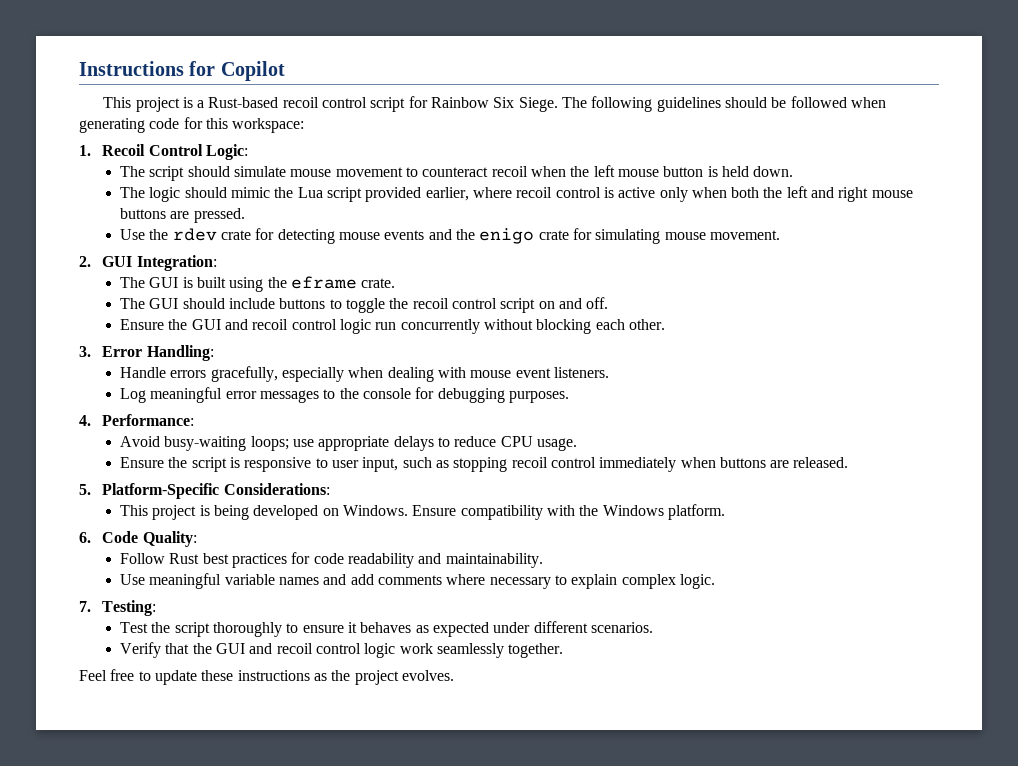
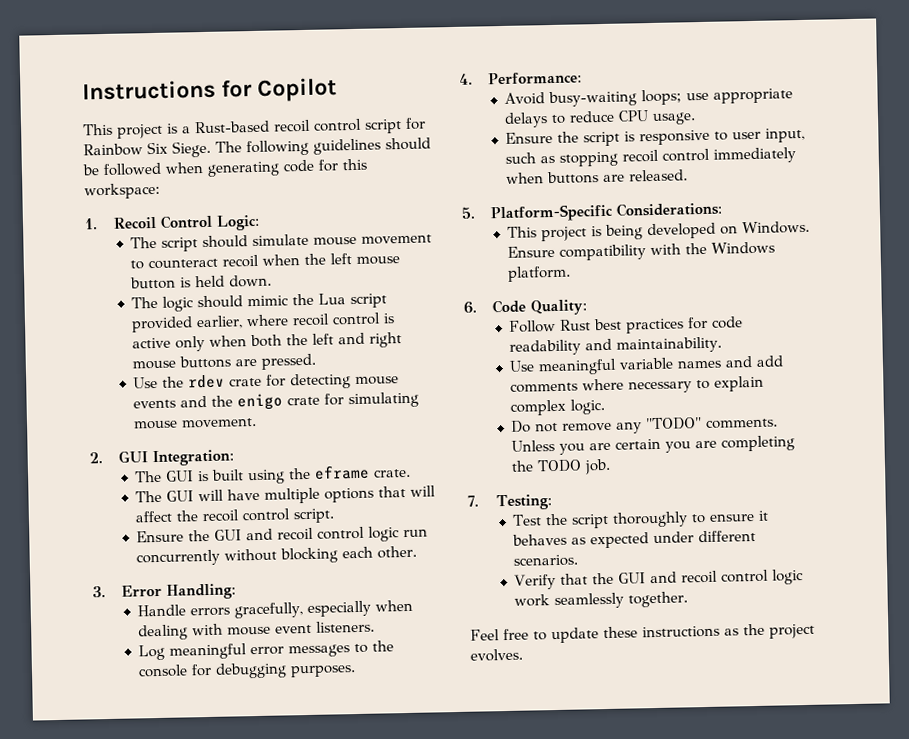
[182,297,609,313] should include buttons to toggle the recoil control script on and off. -> [198,485,437,504] [135,508,336,524] will have multiple options that will affect the recoil control script.
(715, 581) none -> [511,417,779,434] [511,435,796,455] [511,458,612,475] // Do not remove any "TODO" comments. Unless you are certain you are completing the TODO job.

